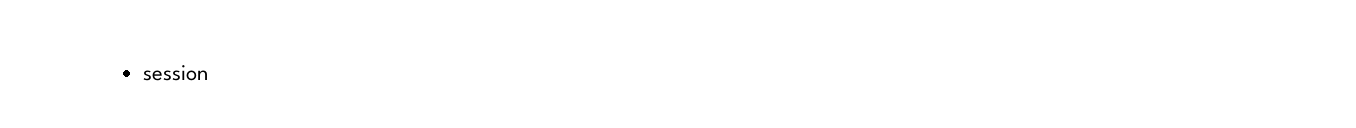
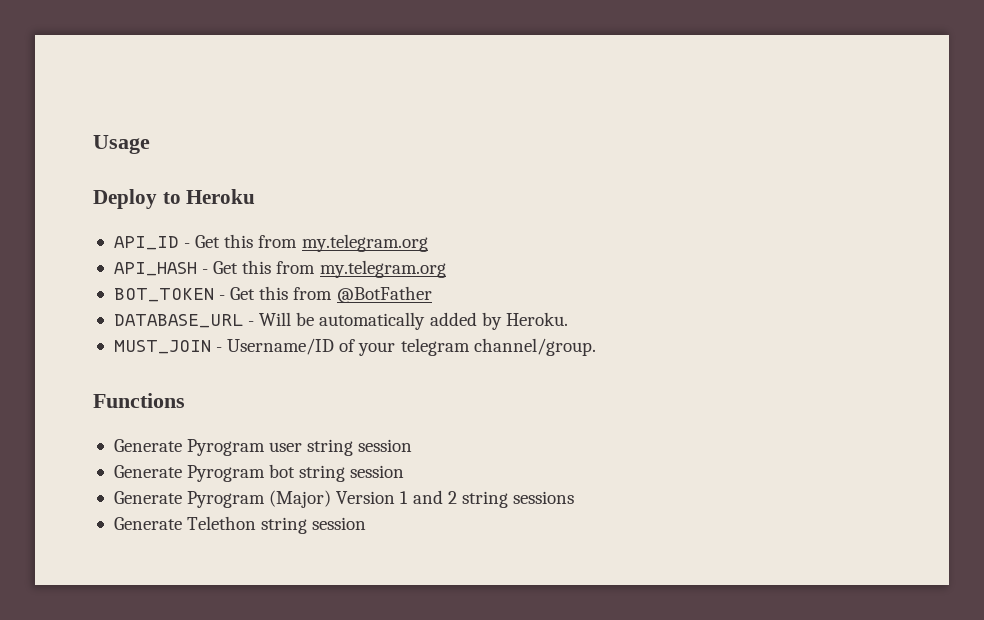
(142, 73) none -> [93,135,150,154] [93,189,256,209] [113,234,428,252] [113,260,446,278] [113,286,432,303] [113,312,568,330] [113,338,596,356] [93,393,185,408] [113,439,413,456] [113,464,405,482] [113,490,574,508] [113,516,308,534] Usage // Deploy to Heroku // API_ID - Get this from my.telegram.org // API_HASH - Get this from my.telegram.org // BOT_TOKEN - Get this from @BotFather // DATABASE_URL - Will be automatically added by Heroku. // MUST_JOIN - Username/ID of your telegram channel/group. // Functions // Generate Pyrogram user string session // Generate Pyrogram bot string session // Generate Pyrogram (Major) Version 1 and 2 string sessions // Generate Telethon string

